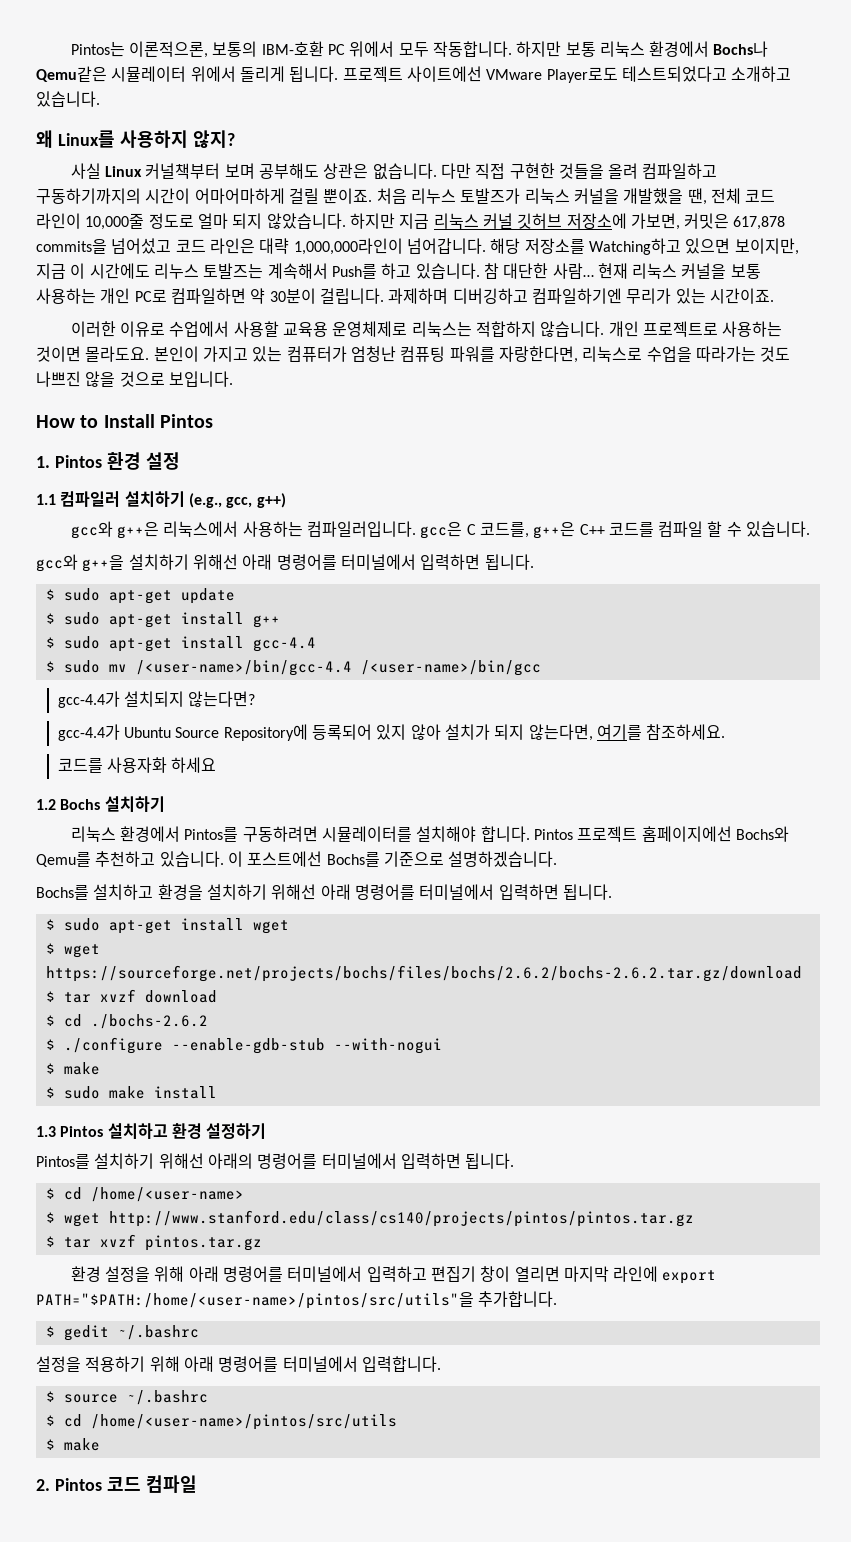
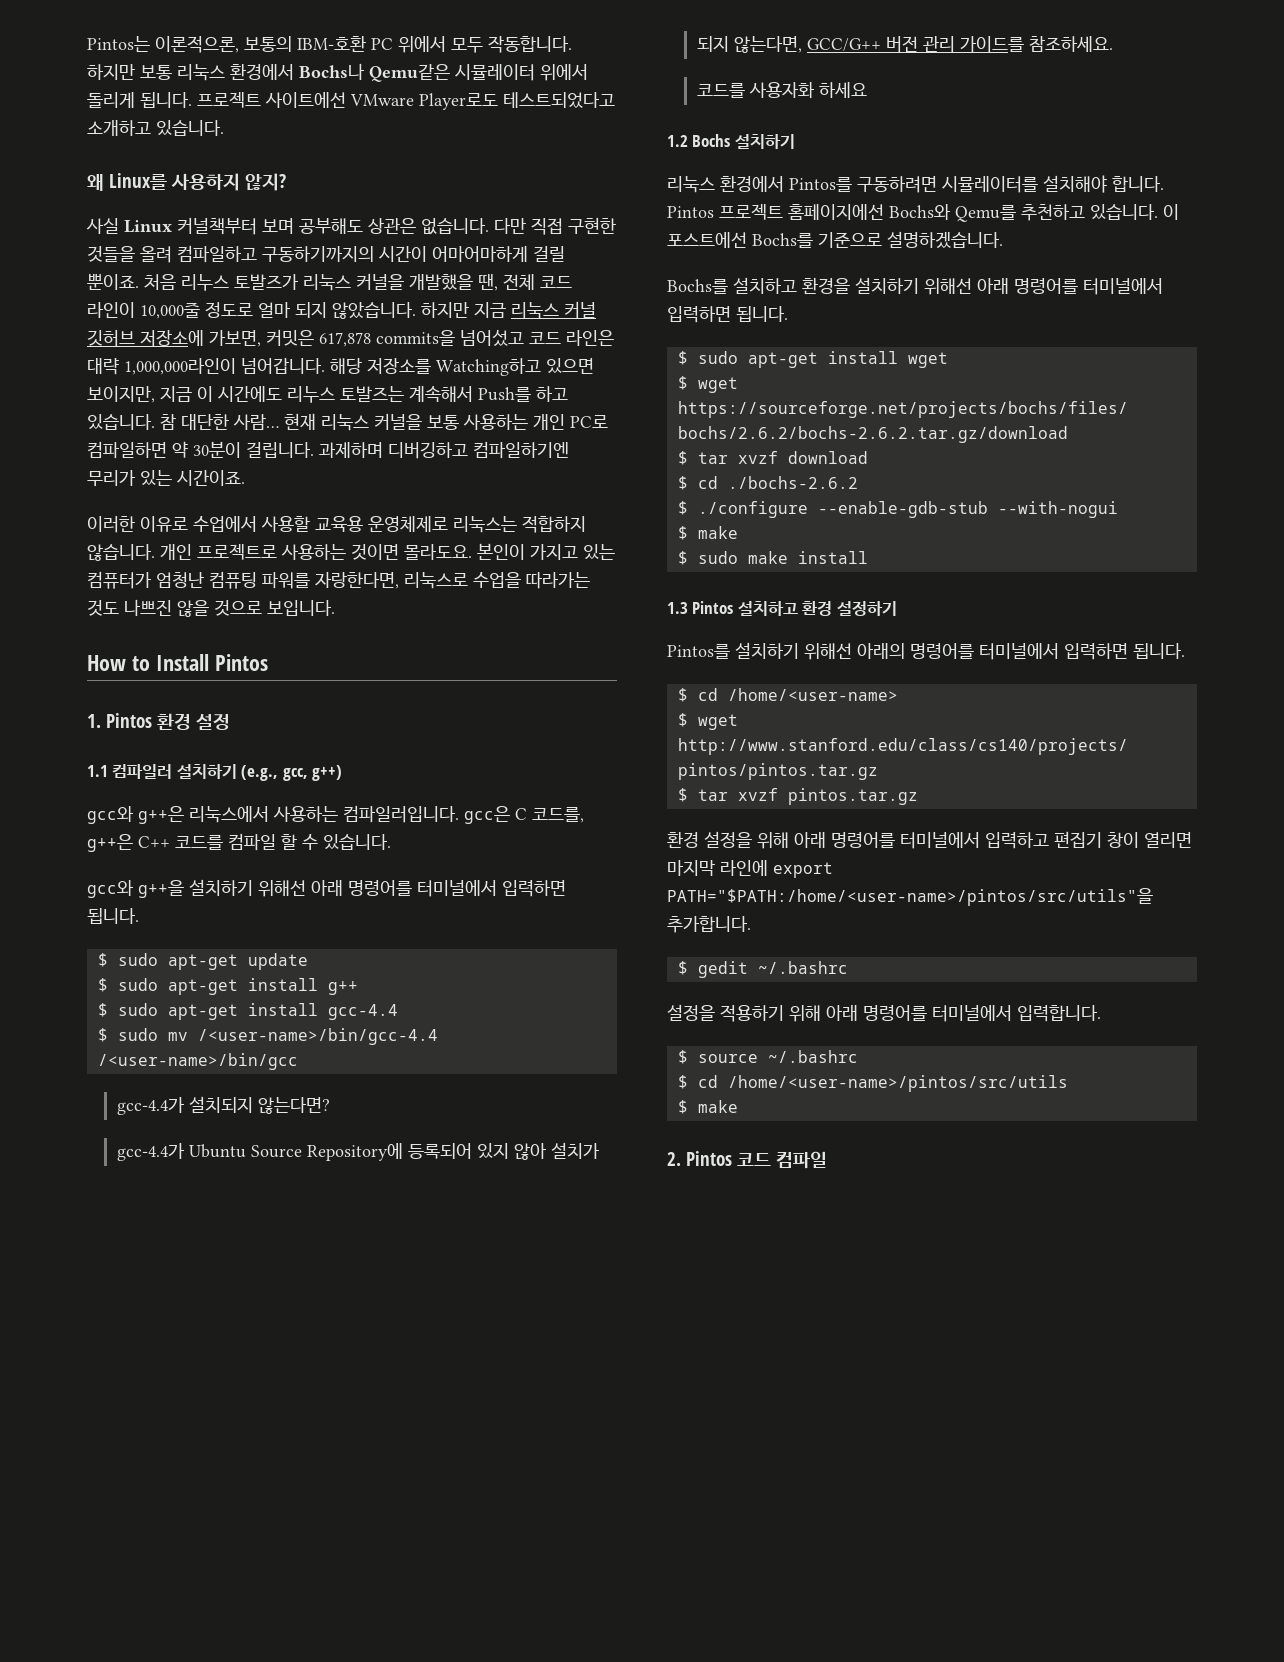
[597,724,643,740] 여기를 -> [807,36,1025,53] GCC/G++ 버전 관리 가이드를

